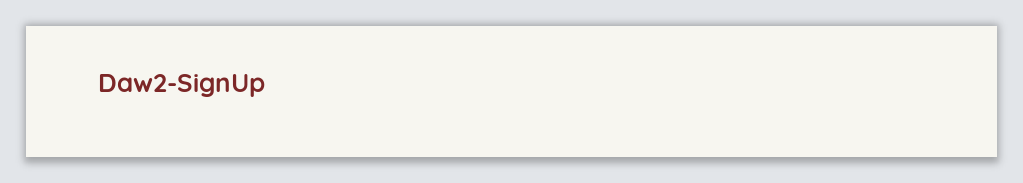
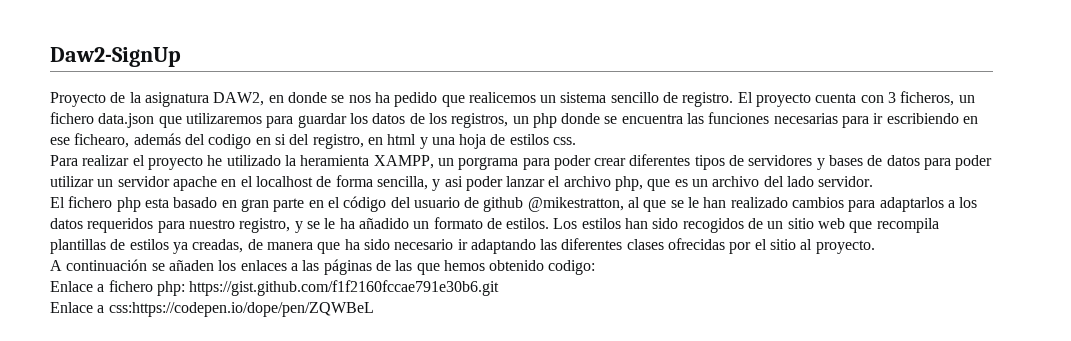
(265, 85) none -> [50,91,975,107] [50,112,979,128] [50,133,577,149] [50,154,993,170] [50,175,874,191] [50,196,978,212] [50,217,939,233] [50,238,875,254] [50,259,596,275] [50,280,500,296] [50,302,374,317] // Proyecto de la asignatura DAW2, en donde se nos ha pedido que realicemos un sistema sencillo de registro. El proyecto cuenta con 3 ficheros, un fichero data.json que utilizaremos para guardar los datos de los registros, un php donde se encuentra las funciones necesarias para ir escribiendo en ese fichearo, además del codigo en si del registro, en html y una hoja de estilos css. // Para realizar el proyecto he utilizado la heramienta XAMPP, un porgrama para poder crear diferentes tipos de servidores y bases de datos para poder utilizar un servidor apache en el localhost de forma sencilla, y asi poder lanzar el archivo php, que es un archivo del lado servidor. // El fichero php esta basado en gran parte en el código del usuario de github @mikestratton, al que se le han realizado cambios para adaptarlos a los datos requeridos para nuestro registro, y se le ha añadido un formato de estilos. Los estilos han sido recogidos de un sitio web que recompila plantillas de estilos ya creadas, de manera que ha sido necesario ir adaptando las diferentes clases ofrecidas por el sitio al proyecto. // A continuación se añaden los enlaces a las páginas de las que hemos obtenido codigo: // Enlace a fichero php: https://gist.github.com/f1f2160fccae791e30b6.git // Enlace a css:https://codepen.io/dope/pen/ZQWBeL

